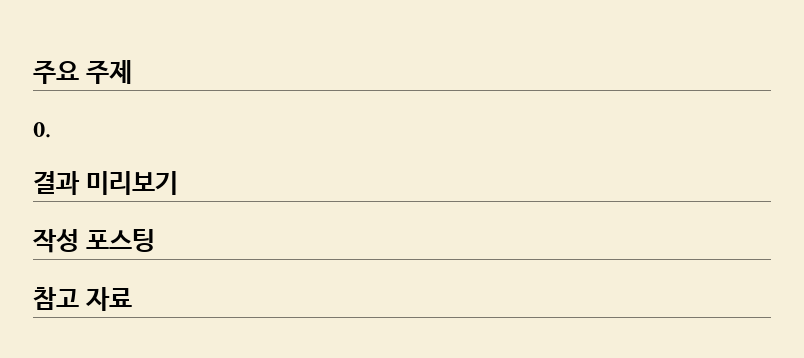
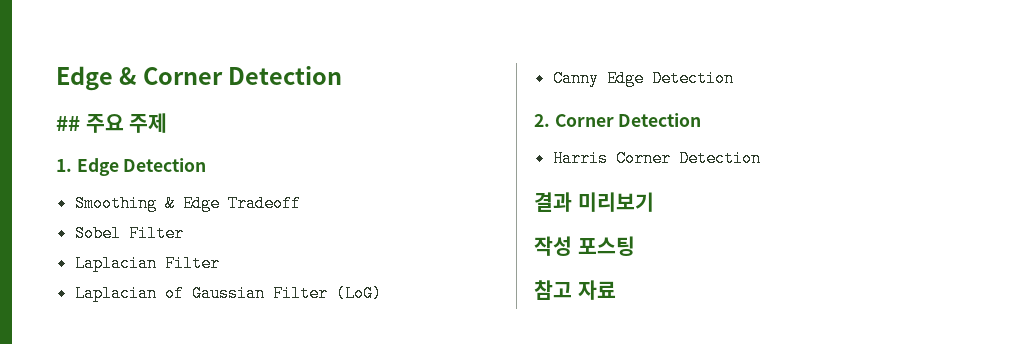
[33,60,132,84] [33,122,51,138] 주요 주제 // 0. -> [56,66,343,91] [56,113,168,133] [56,158,207,176] [74,195,301,212] [74,225,184,242] [74,255,220,272] [74,285,382,302] [552,70,734,87] [534,113,702,127] [552,150,761,167] Edge & Corner Detection // ## 주요 주제 // 1. Edge Detection // Smoothing & Edge Tradeoff // Sobel Filter // Laplacian Filter // Laplacian of Gaussian Filter (LoG) // Canny Edge Detection // 2. Corner Detection // Harris Corner Detection

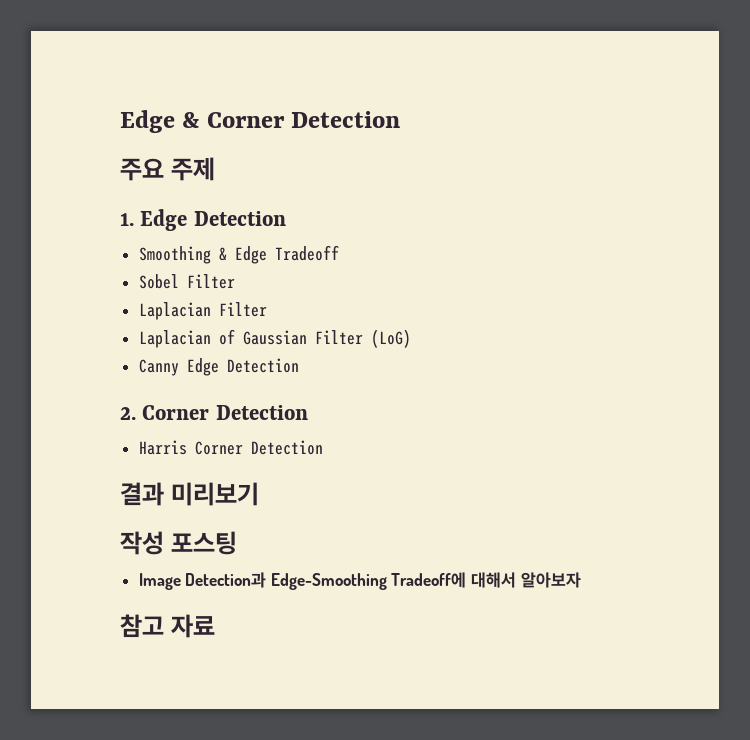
[56,116,80,131] ## -> (401, 119) none
(635, 246) none -> [138,572,581,590] // Image Detection과 Edge-Smoothing Tradeoff에 대해서 알아보자

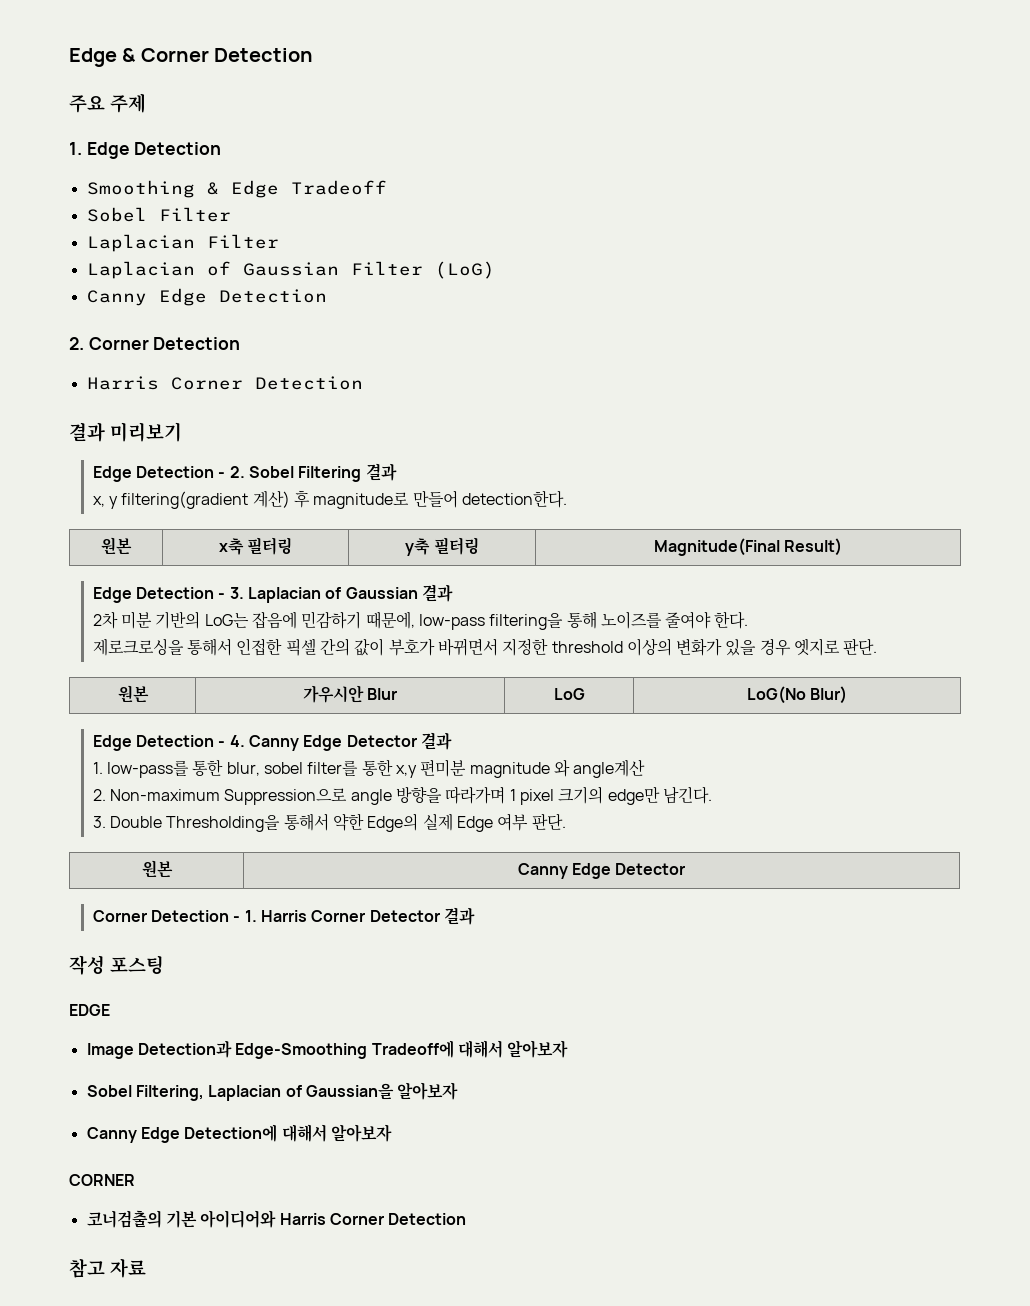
(259, 494) none -> [92,463,397,482] [92,490,567,509] [101,537,132,554] [218,537,293,555] [405,537,479,556] [653,538,843,556] [92,584,453,603] [92,611,749,630] [92,638,878,656] [117,685,149,702] [302,685,398,703] [553,688,585,700] [746,686,848,704] [92,732,452,751] [92,759,646,778] [92,786,712,805] [92,813,566,832] [141,860,173,877] [517,863,686,879] [92,907,475,925] // Edge Detection - 2. Sobel Filtering 결과 // x, y filtering(gradient 계산) 후 magnitude로 만들어 detection한다. // 원본 | x축 필터링 | y축 필터링 | Magnitude(Final Result) // Edge Detection - 3. Laplacian of Gaussian 결과 // 2차 미분 기반의 LoG는 잡음에 민감하기 때문에, low-pass filtering을 통해 노이즈를 줄여야 한다. // 제로크로싱을 통해서 인접한 픽셀 간의 값이 부호가 바뀌면서 지정한 threshold 이상의 변화가 있을 경우 엣지로 판단. // 원본 | 가우시안 Blur | LoG | LoG(No Blur) // Edge Detection - 4. Canny Edge Detector 결과 // 1. low-pass를 통한 blur, sobel filter를 통한 x,y 편미분 magnitude 와 angle계산 // 2. Non-maximum Suppression으로 angle 방향을 따라가며 1 pixel 크기의 edge만 남긴다. // 3. Double Thresholding을 통해서 약한 Edge의 실제 Edge 여부 판단. // 원본 | Canny Edge Detector // Corner Detection - 1. Harris Corner Detector 결과
(237, 543) none -> [69,1004,110,1016] // EDGE
(581, 580) none -> [86,1082,459,1101] [86,1124,392,1143] [69,1174,135,1186] [86,1210,467,1228] // Sobel Filtering, Laplacian of Gaussian을 알아보자 // Canny Edge Detection에 대해서 알아보자 // CORNER // 코너검출의 기본 아이디어와 Harris Corner Detection

